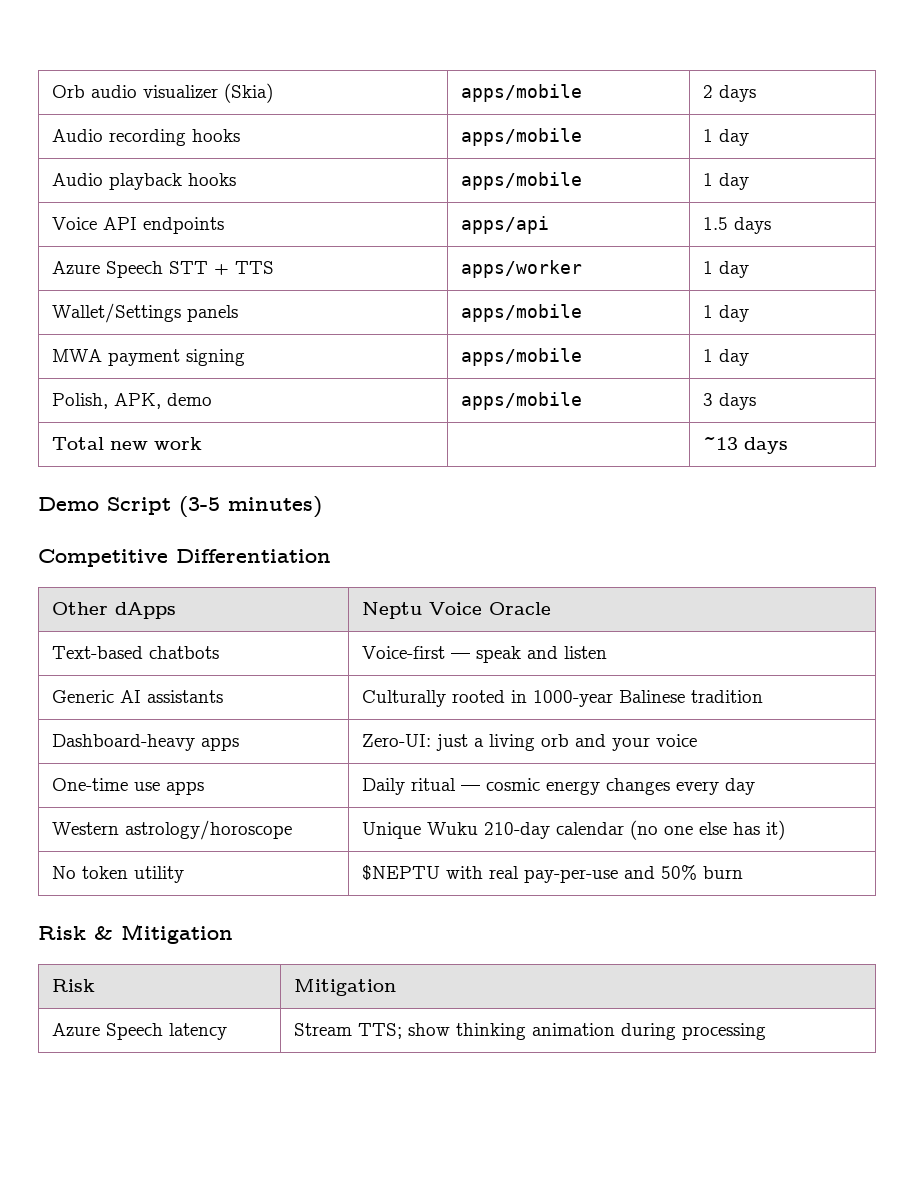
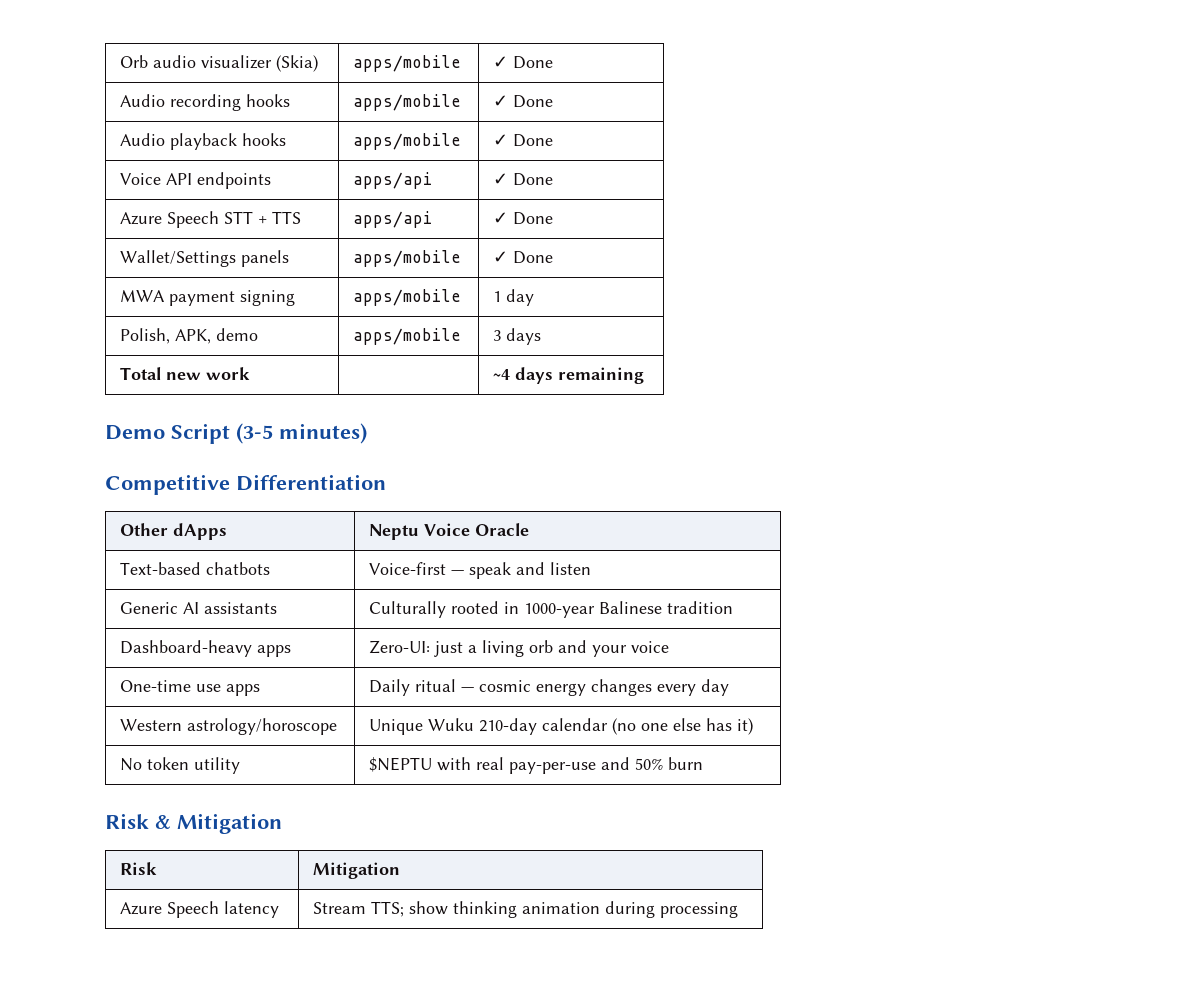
[703,85,757,102] 2 days -> [493,56,554,69] ✓ Done
[703,129,750,146] 1 day -> [493,95,554,108] ✓ Done
[703,173,750,190] 1 day -> [493,134,554,147] ✓ Done
[703,217,772,234] 1.5 days -> [493,173,554,186] ✓ Done
[461,260,583,278] [703,261,750,278] apps/worker | 1 day -> [353,211,433,228] [493,212,554,225] apps/api | ✓ Done
[703,305,750,322] 1 day -> [493,251,554,264] ✓ Done
[703,436,789,454] ~13 days -> [493,367,645,384] ~4 days remaining

